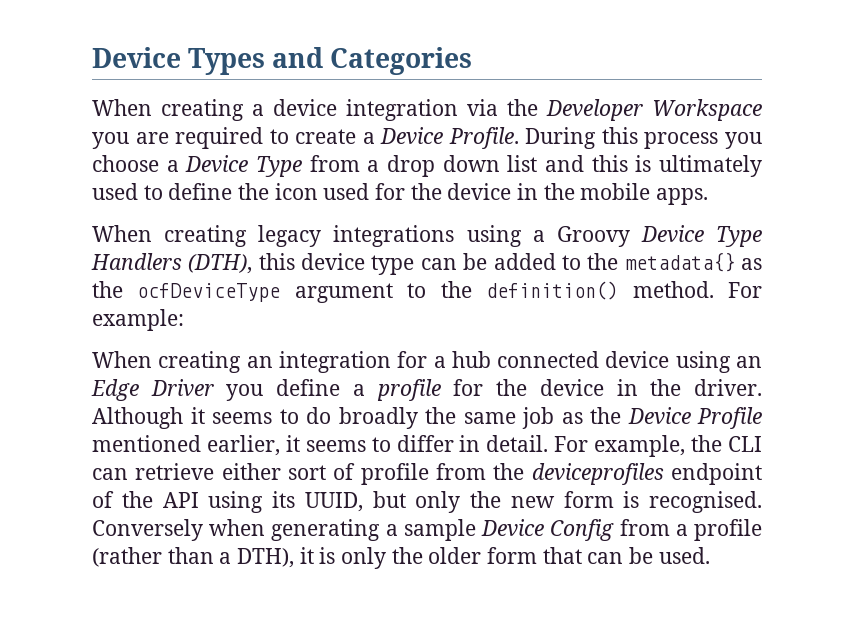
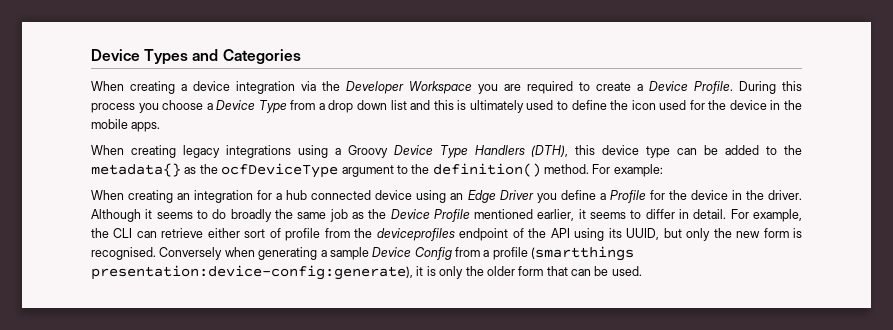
[376,379,441,401] profile -> [609,190,646,203] Profile
[92,547,295,568] (rather than a DTH), -> [531,246,635,261] [91,265,413,280] (smartthings presentation:device-config:generate),

